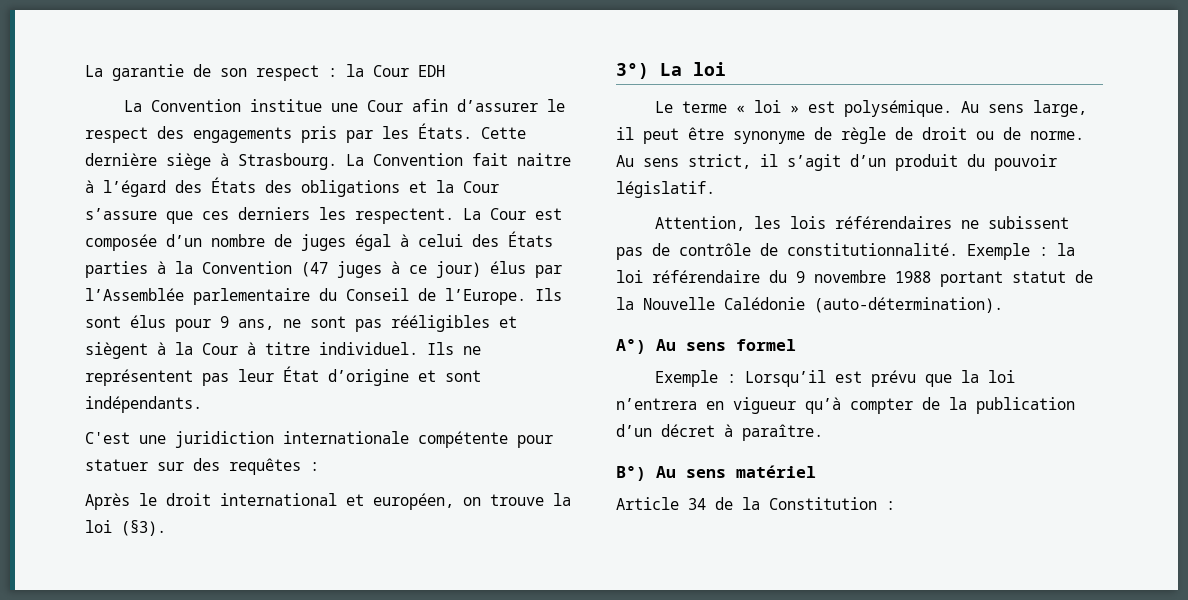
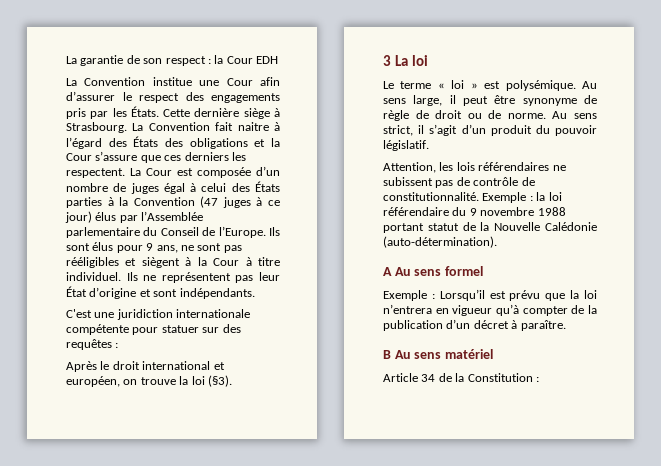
[616,63,649,79] 3°) -> [383,55,391,66] 3
[616,339,646,354] A°) -> [383,267,392,276] A
[616,466,646,481] B°) -> [383,350,391,359] B

